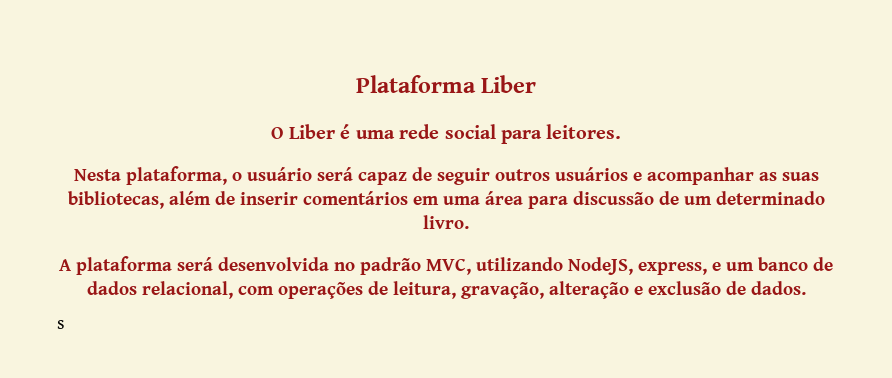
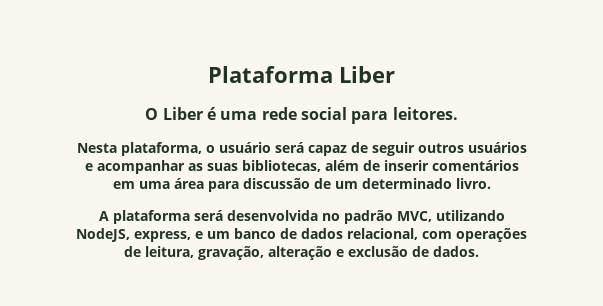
[57,320,65,329] // s -> (479, 251) none

